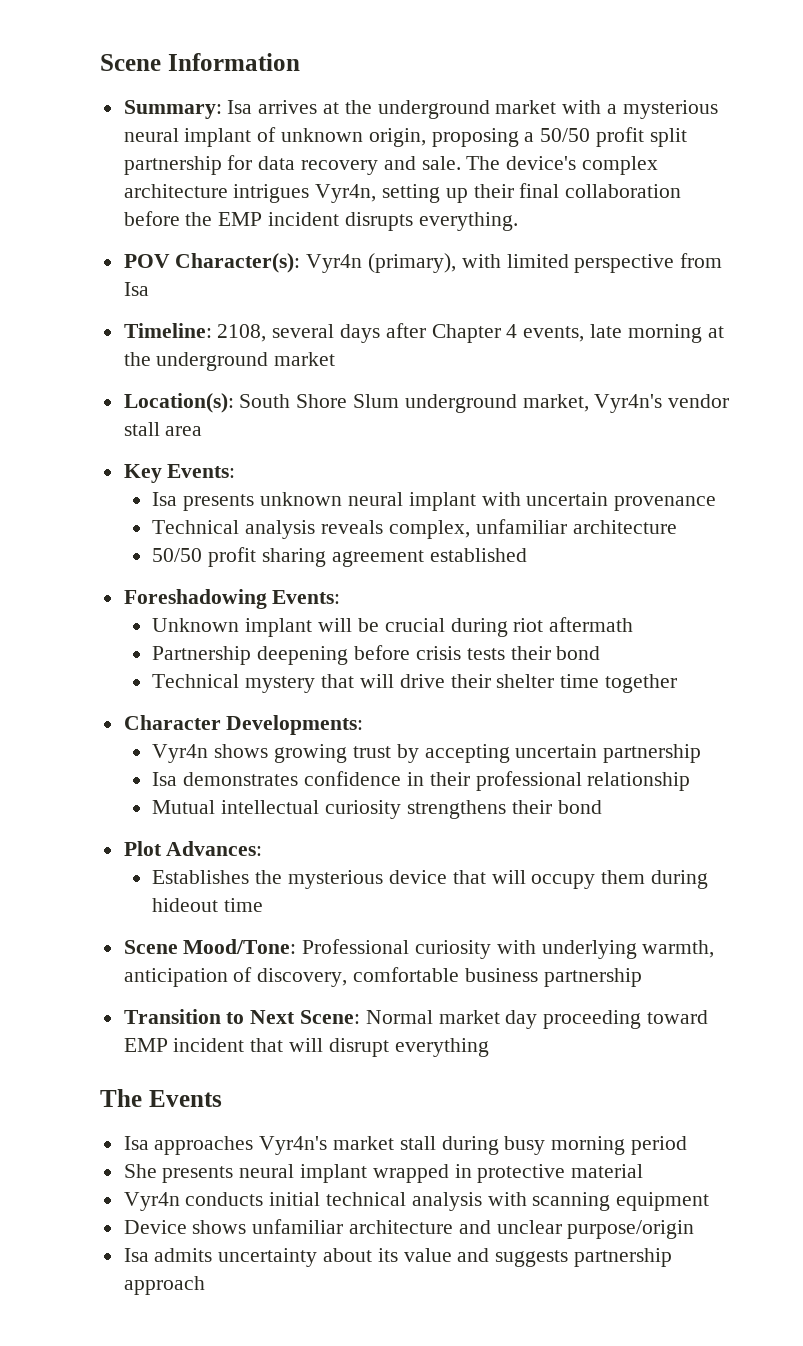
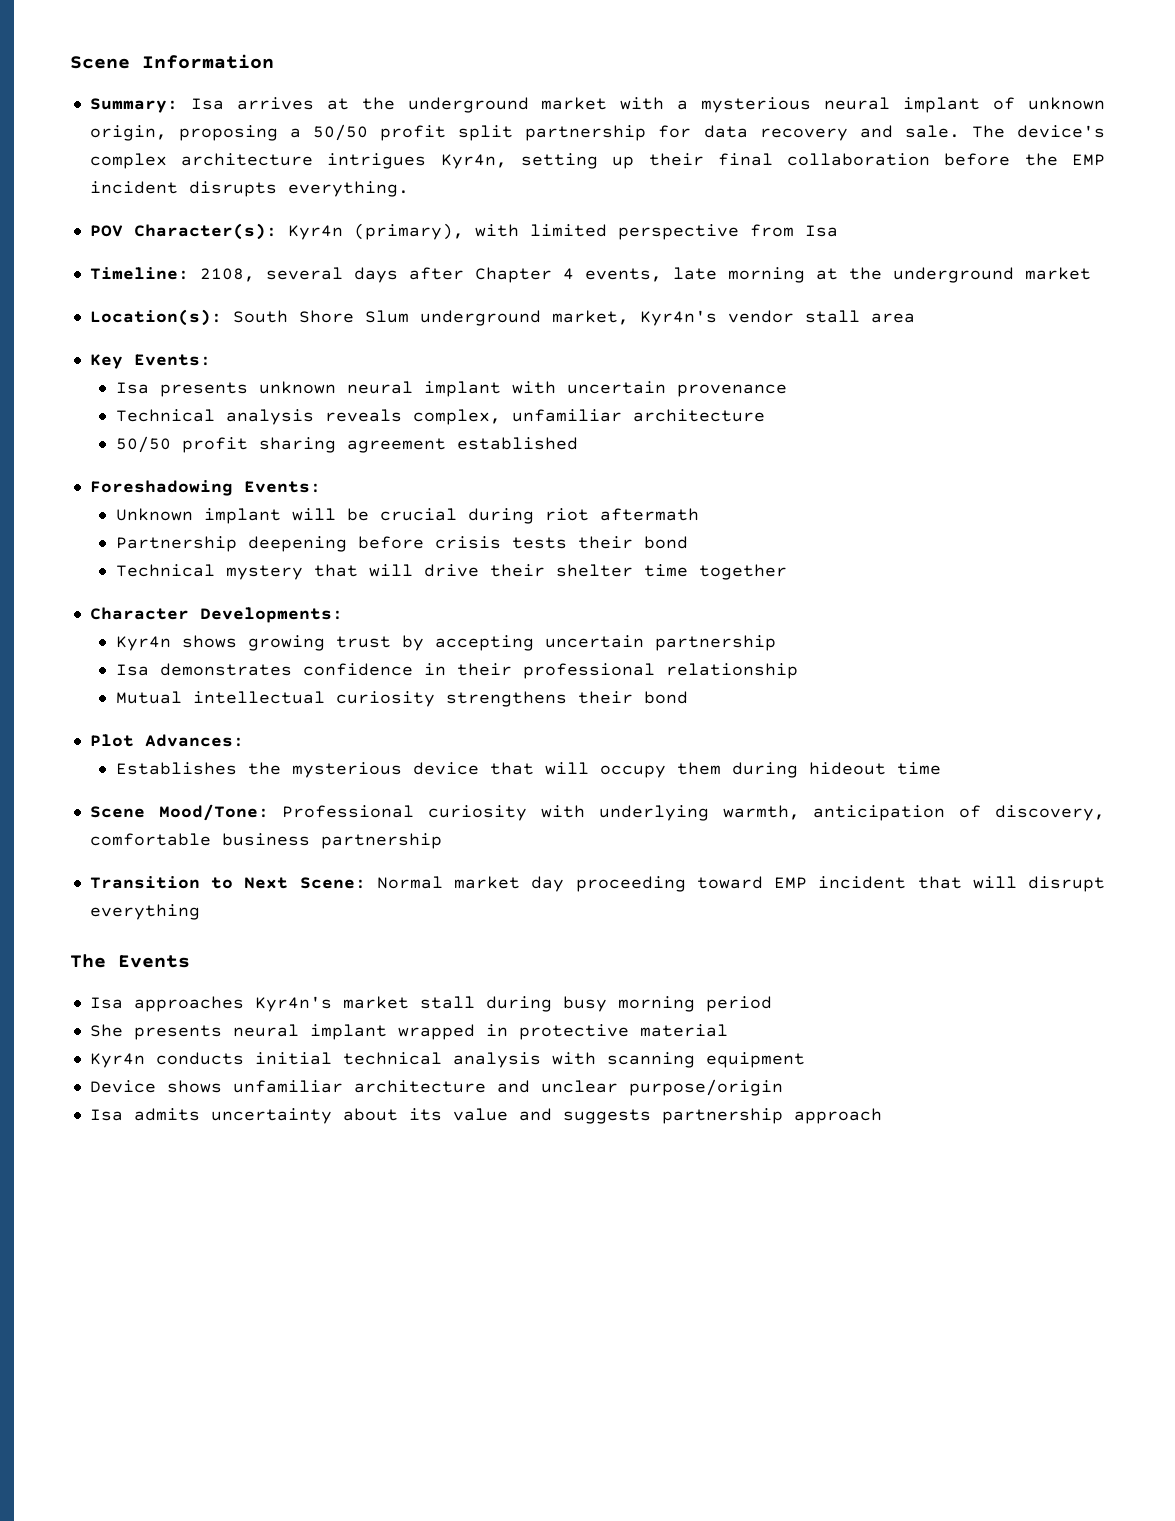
[315,184,377,203] Vyr4n, -> [440,154,507,169] Kyr4n,
[306,254,363,273] Vyr4n -> [287,225,343,240] Kyr4n
[594,394,663,413] Vyr4n's -> [639,310,717,326] Kyr4n's
[152,744,209,763] Vyr4n -> [115,636,171,651] Kyr4n
[259,1136,328,1155] Vyr4n's -> [254,996,332,1012] Kyr4n's
[123,1192,180,1211] Vyr4n -> [89,1053,145,1068] Kyr4n

